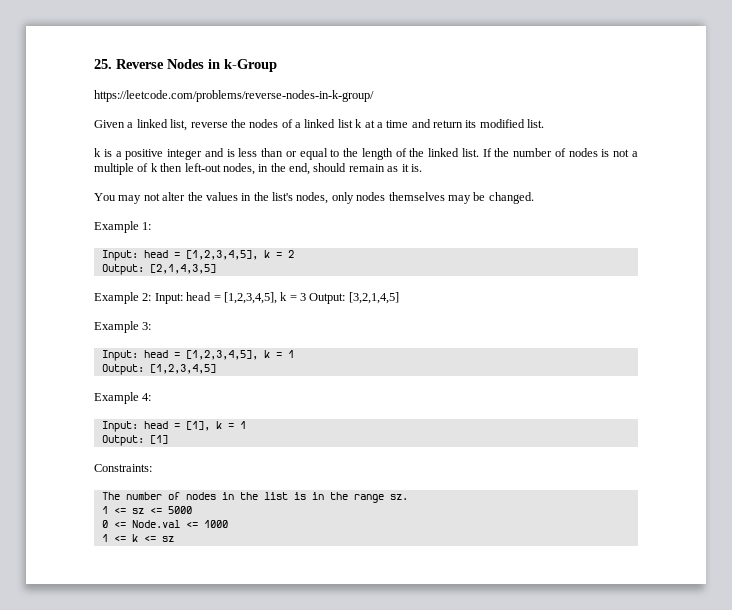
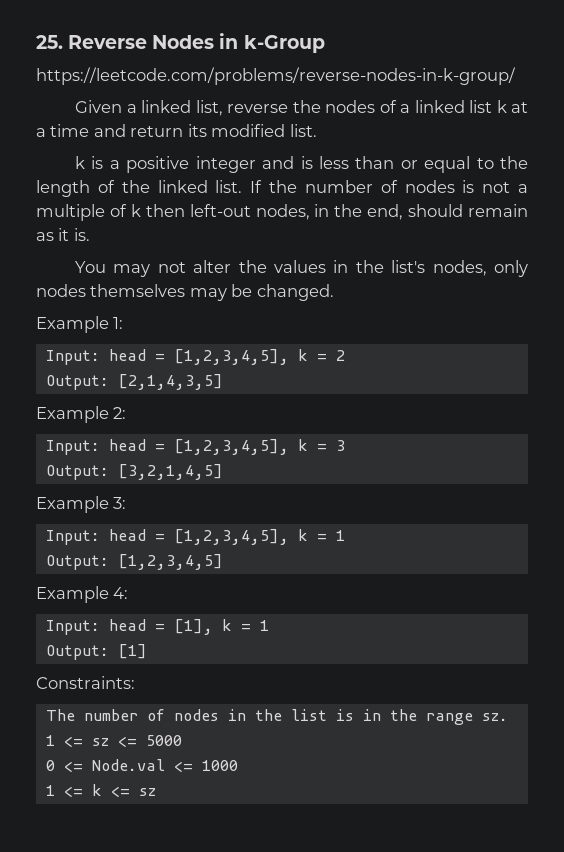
(152, 297) none -> (127, 413) //
(306, 297) none -> (345, 445) //

